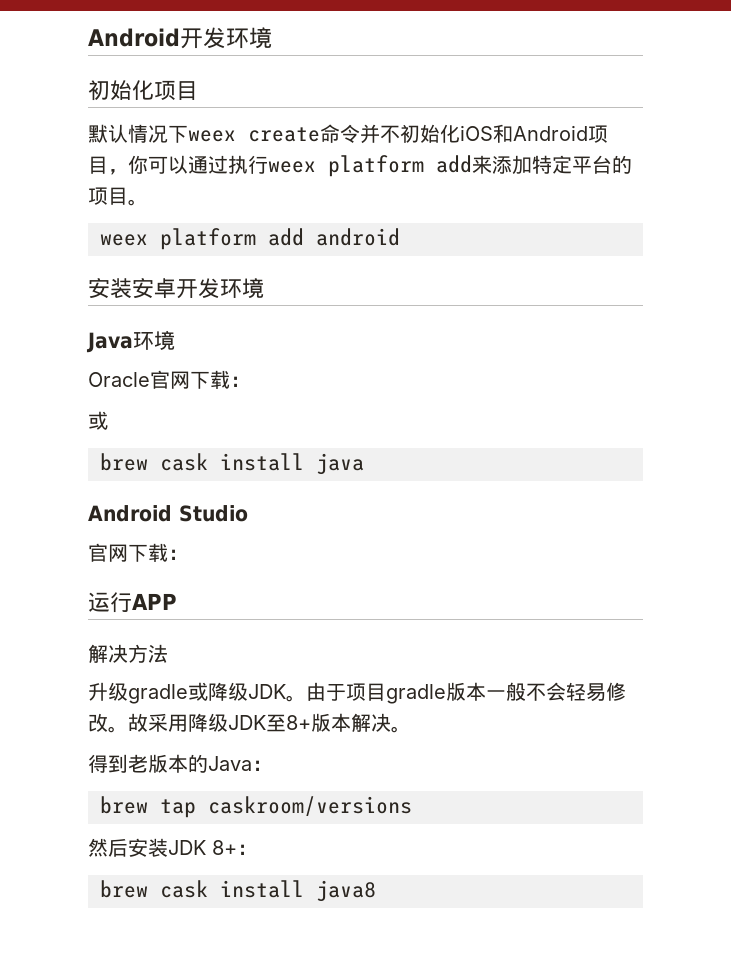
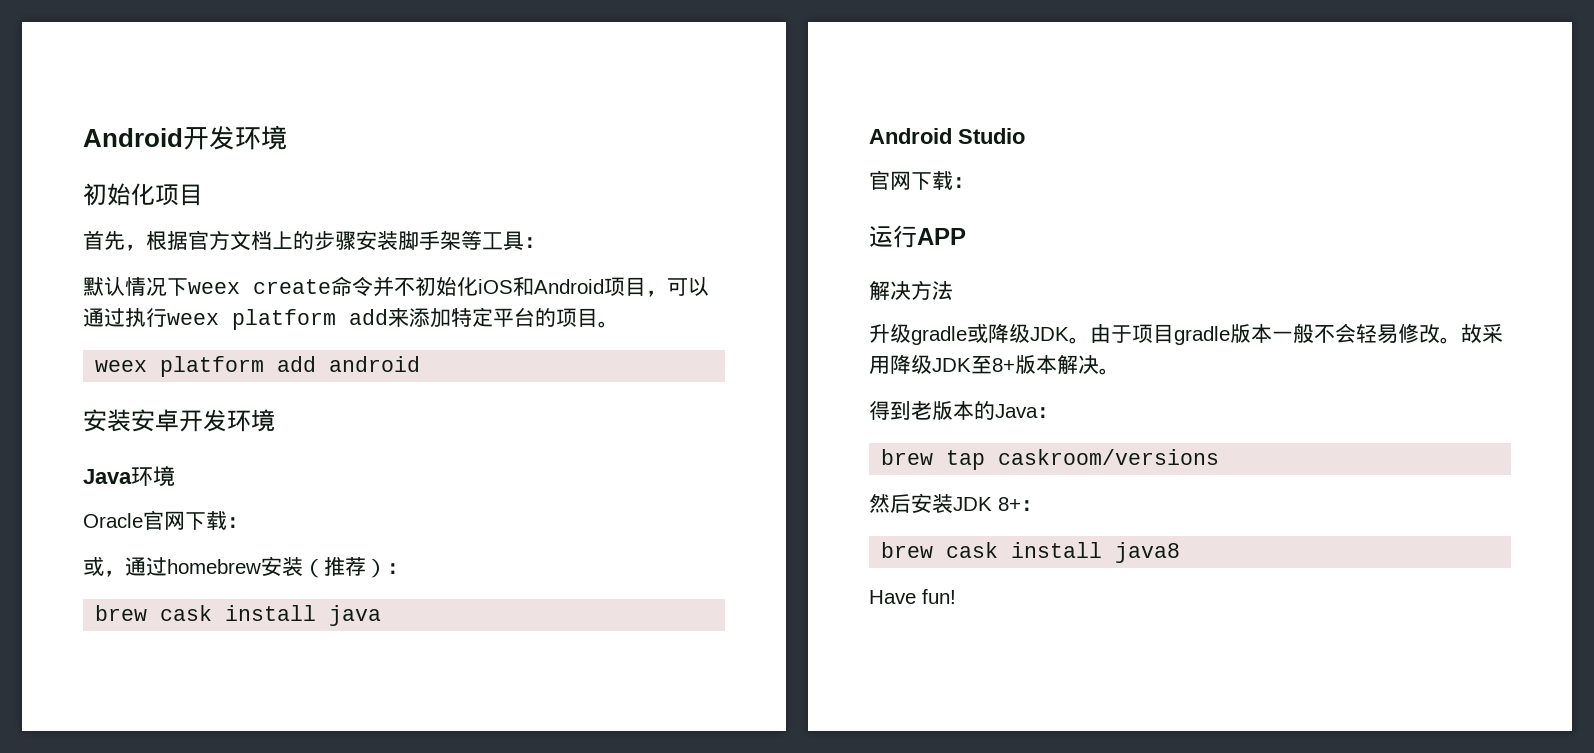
(198, 90) none -> [83,230,545,251] // 首先，根据官方文档上的步骤安装脚手架等工具：
[128,155,148,174] 你 -> (667, 293) none
(108, 420) none -> [104,556,408,578] ，通过homebrew安装（推荐）：
(376, 891) none -> [869,589,956,604] // Have fun!

